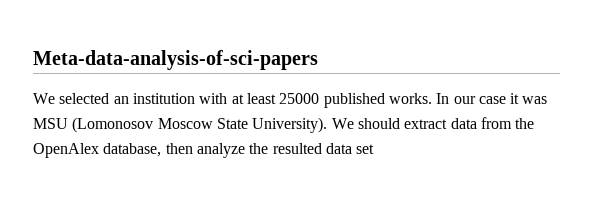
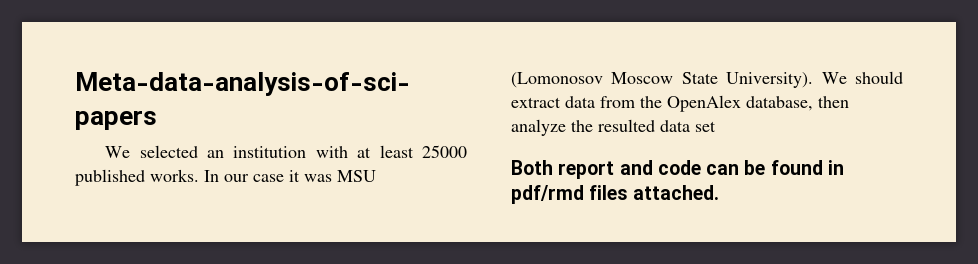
(375, 149) none -> [511,160,844,179] [511,185,719,204] // Both report and code can be found in pdf/rmd files attached.

